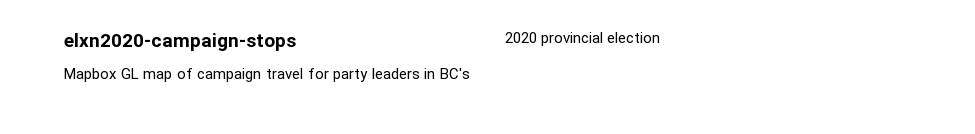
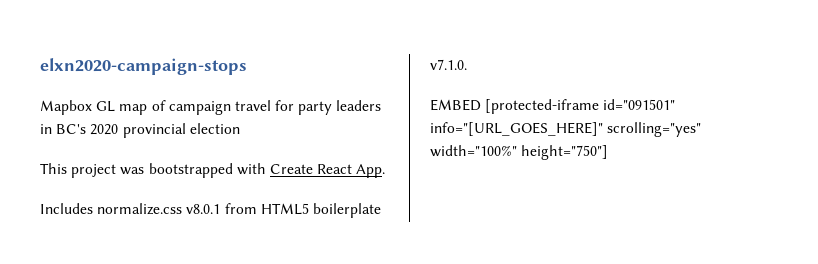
(661, 37) none -> [40,163,386,178] [40,203,381,218] [430,59,467,70] [430,99,676,114] [430,122,702,137] [430,145,609,160] // This project was bootstrapped with Create React App. // Includes normalize.css v8.0.1 from HTML5 boilerplate v7.1.0. // EMBED [protected-iframe id="091501" info="[URL_GOES_HERE]" scrolling="yes" width="100%" height="750"]

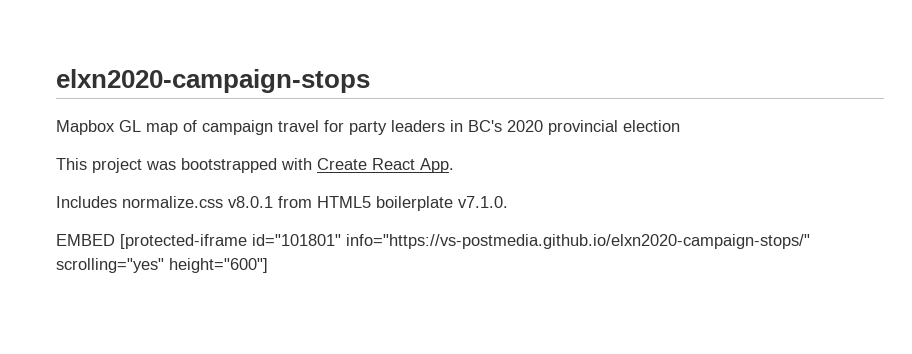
[603,99,676,110] [430,122,702,137] [430,145,609,160] id="091501" info="[URL_GOES_HERE]" scrolling="yes" width="100%" height="750"] -> [252,234,810,249] [56,258,268,273] id="101801" info="https://vs-postmedia.github.io/elxn2020-campaign-stops/" scrolling="yes" height="600"]

